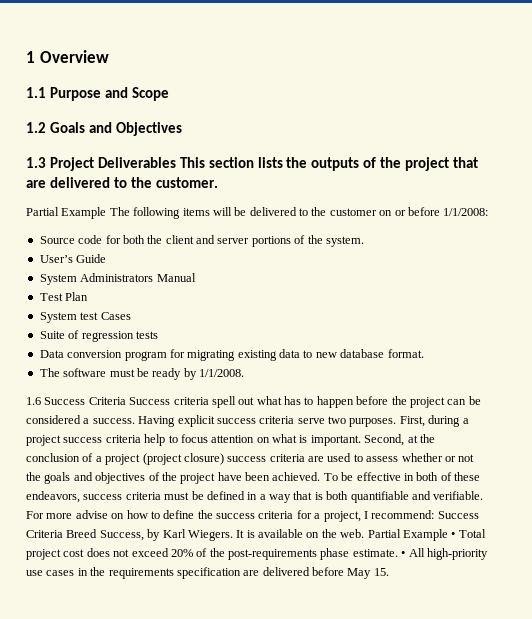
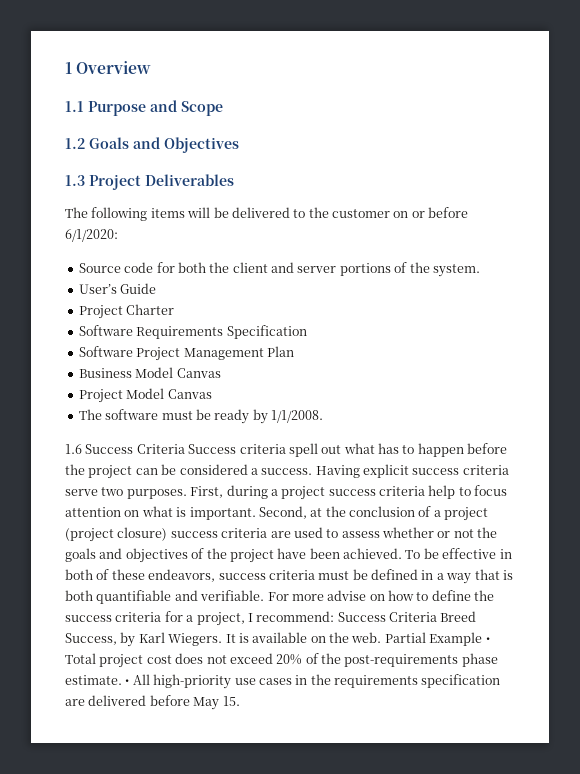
[179,157,479,171] [26,177,218,188] [26,207,107,219] This section lists the outputs of the project that are delivered to the customer. // Partial Example -> (234, 180) //
[443,208,489,216] 1/1/2008: -> [65,229,118,242] 6/1/2020:
[39,273,196,285] [39,292,89,301] [39,312,131,323] [39,330,158,342] [39,349,424,361] System Administrators Manual // Test Plan // System test Cases // Suite of regression tests // Data conversion program for migrating existing data to new database format. -> [78,304,175,319] [78,325,307,339] [78,346,294,361] [78,367,221,378] [78,388,212,403] Project Charter // Software Requirements Specification // Software Project Management Plan // Business Model Canvas // Project Model Canvas

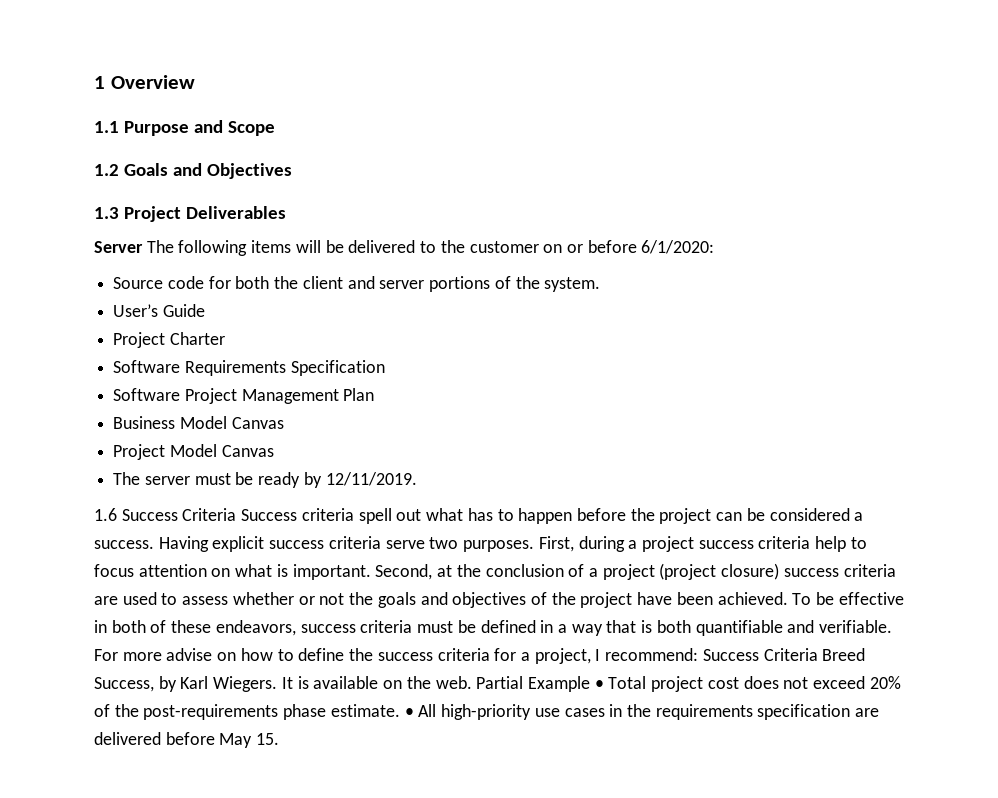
(234, 180) none -> [94,241,143,253] Server
[105,409,159,420] software -> [144,476,190,485] server
[271,410,323,423] 1/1/2008. -> [325,472,417,486] 12/11/2019.

